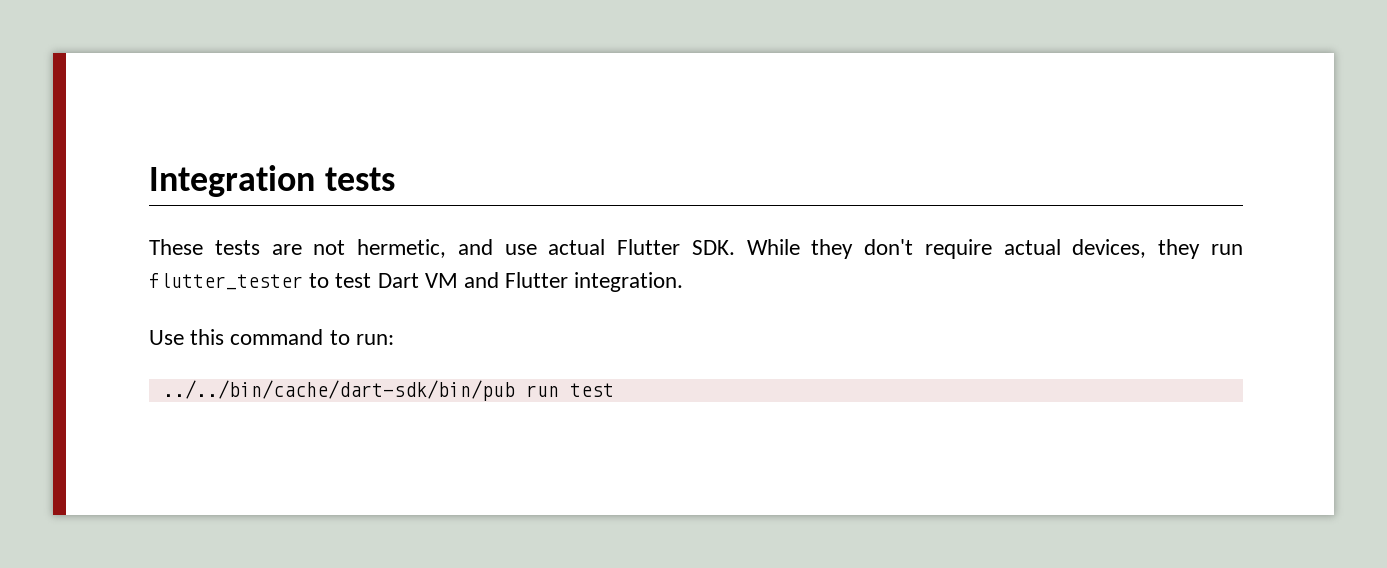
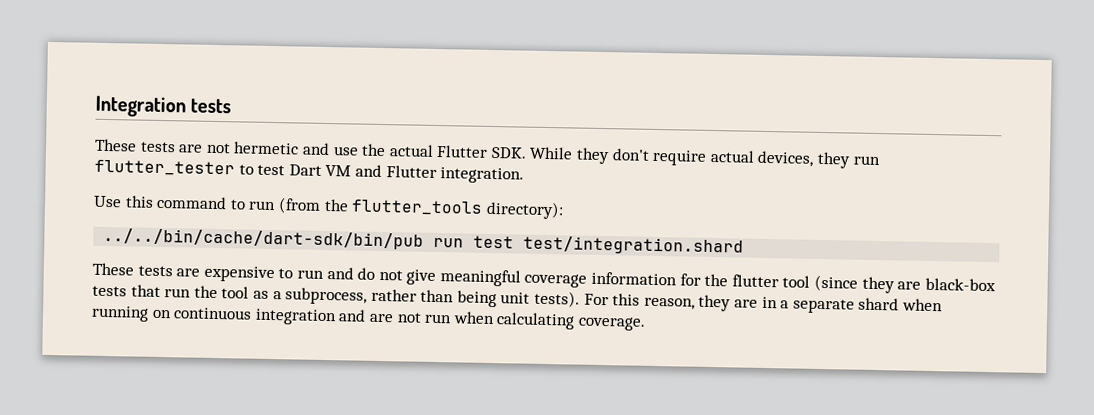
[357,239,447,258] hermetic, -> [233,141,300,155] hermetic
(537, 249) none -> [361,143,387,157] the
[355,334,394,345] [162,380,614,401] run: // ../../bin/cache/dart-sdk/bin/pub run test -> [248,197,564,220] [103,227,745,256] [92,262,996,294] [92,284,943,314] [91,305,646,331] run (from the flutter_tools directory): // ../../bin/cache/dart-sdk/bin/pub run test test/integration.shard // These tests are expensive to run and do not give meaningful coverage information for the flutter tool (since they are black-box tests that run the tool as a subprocess, rather than being unit tests). For this reason, they are in a separate shard when running on continuous integration and are not run when calculating coverage.

